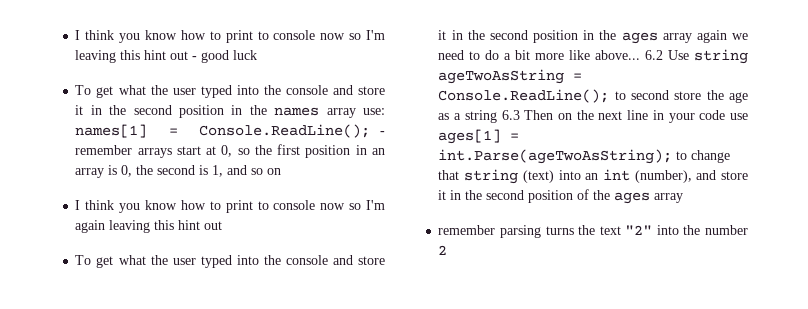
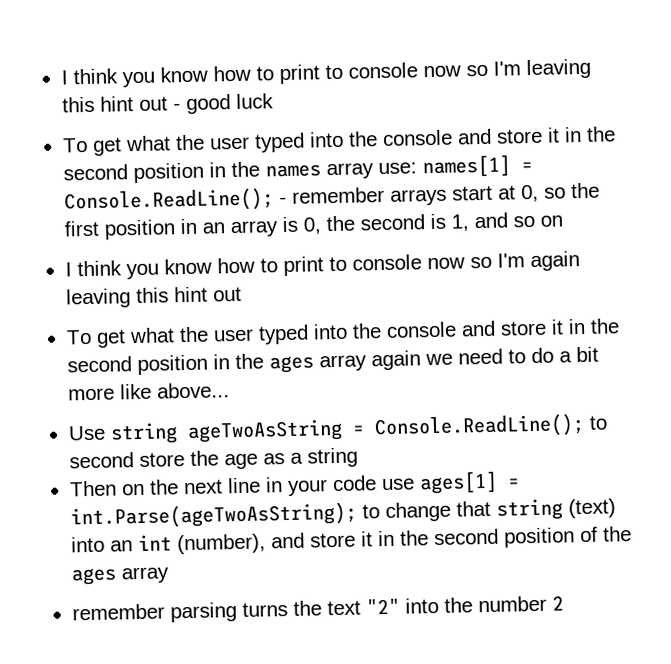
[645,50,664,60] 6.2 -> (230, 390) //
[501,110,520,120] 6.3 -> (358, 457) //

